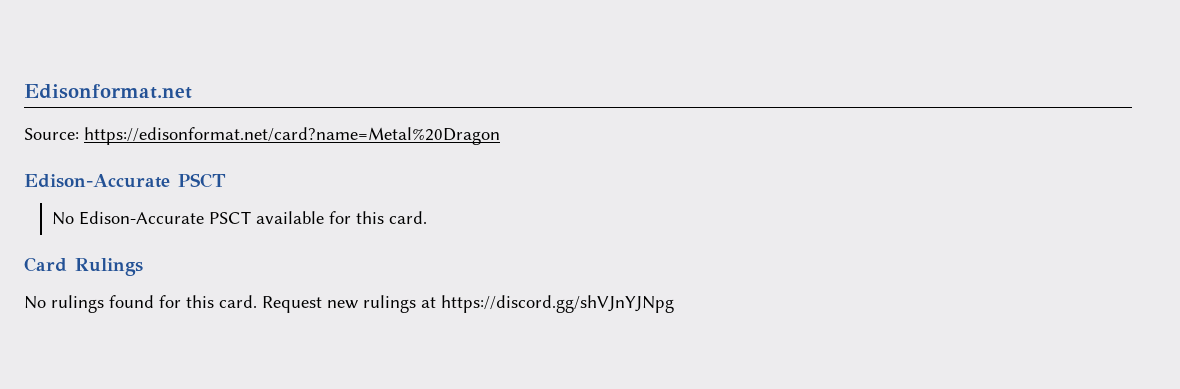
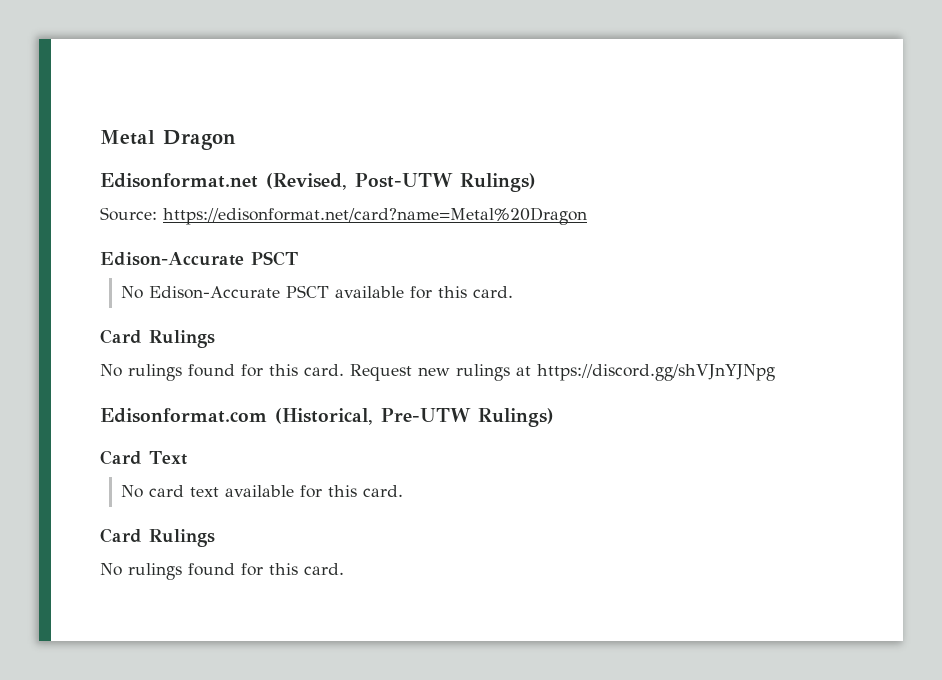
(24, 91) none -> [100,130,236,150] Metal Dragon //
(192, 91) none -> [266,173,536,192] (Revised, Post-UTW Rulings)
(674, 304) none -> [100,408,554,427] [100,450,187,465] [121,485,404,498] [100,528,215,547] [100,563,344,580] // Edisonformat.com (Historical, Pre-UTW Rulings) // Card Text // No card text available for this card. // Card Rulings // No rulings found for this card.

